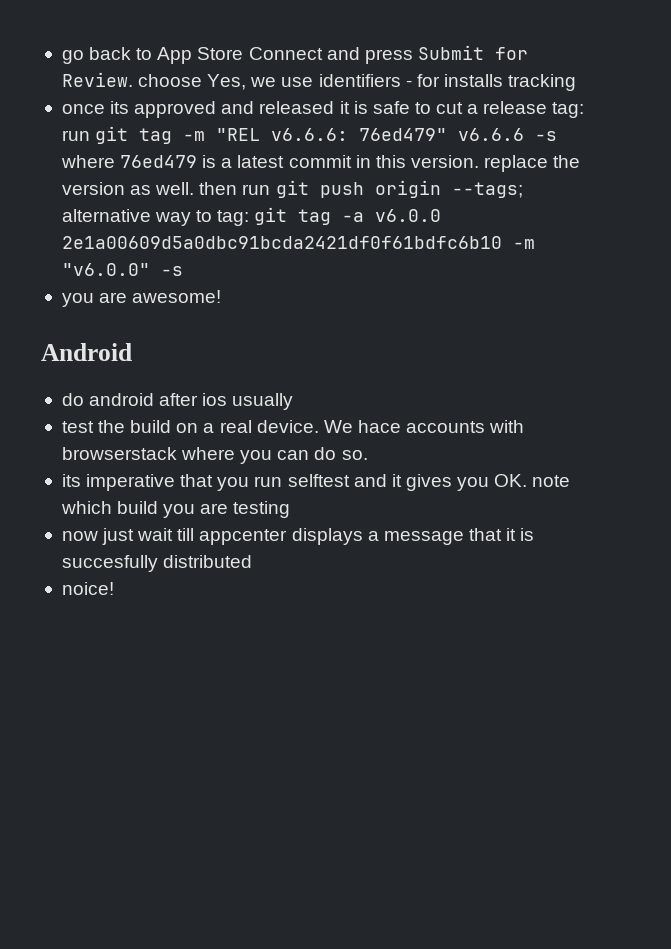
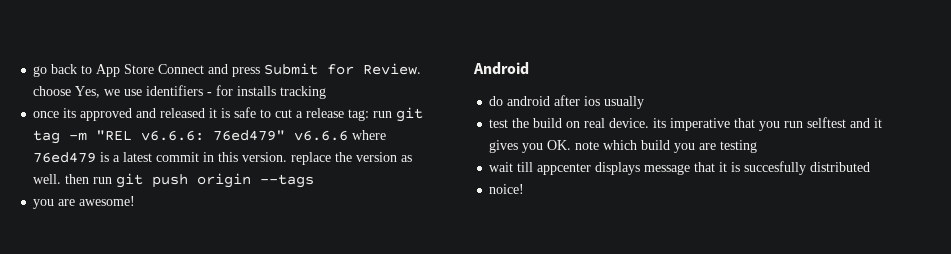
[535,131,558,141] -s -> (349, 135) none
[451,182,523,198] [61,207,442,226] [61,236,535,249] [61,263,183,276] --tags; alternative way to tag: git tag -a v6.0.0 2e1a00609d5a0dbc91bcda2421df0f61bdfc6b10 -m "v6.0.0" -s -> [260,174,315,188] --tags
[203,423,215,433] a -> (581, 124) none
[323,420,525,433] [61,447,368,464] We hace accounts with browserstack where you can do so. // -> (650, 123) none
[61,528,135,545] now just -> (758, 146) none
[367,531,379,541] a -> (641, 168) none

